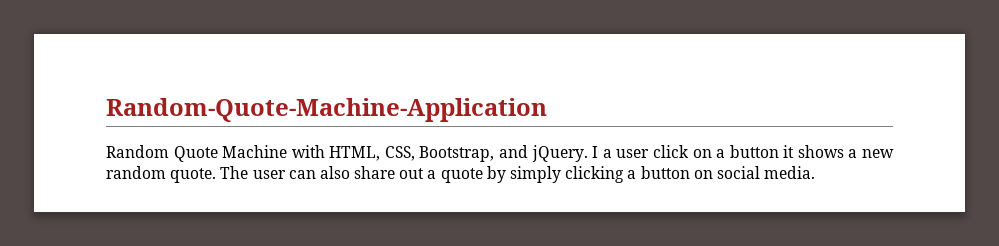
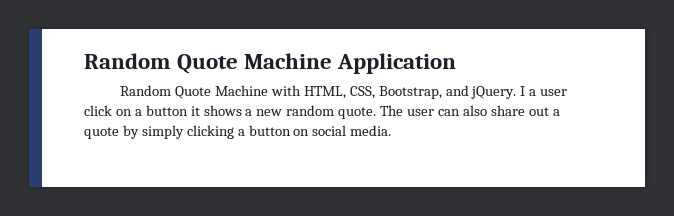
[106,98,547,122] Random-Quote-Machine-Application -> [84,53,457,74] Random Quote Machine Application

